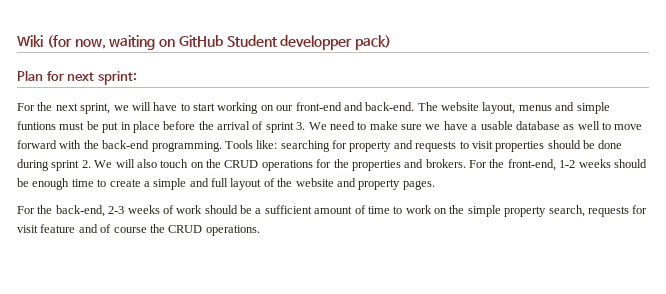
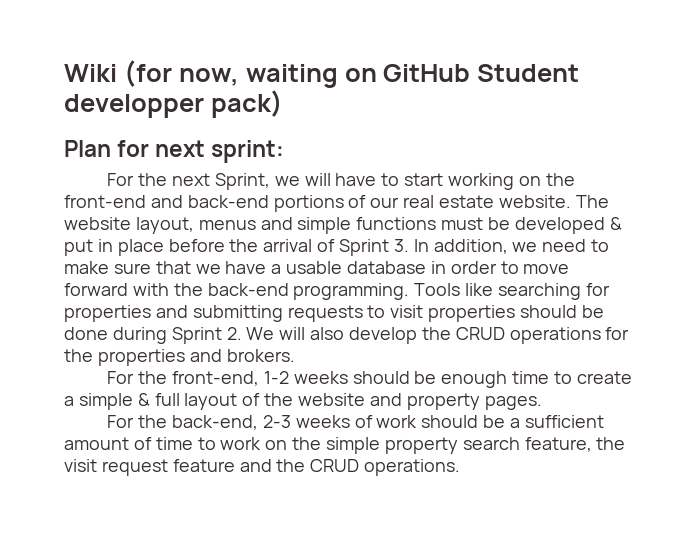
[80,103,111,114] sprint, -> [214,173,270,190] Sprint,
[276,105,294,111] our -> [545,173,575,186] the
[365,102,415,111] back-end. -> [187,195,571,212] back-end portions of our real estate website.
[17,121,56,130] funtions -> [356,217,437,230] functions
(99, 125) none -> [514,217,622,234] developed &
[265,122,327,133] sprint 3. We -> [339,239,538,256] Sprint 3. In addition, we
(422, 127) none -> [155,261,191,274] that
[563,121,600,130] as well -> [430,261,497,274] in order
[256,140,278,149] like: -> [465,283,494,296] like
[349,140,413,152] property and -> [64,305,283,322] properties and submitting
[51,160,80,171] sprint -> [171,327,222,344] Sprint
[160,159,204,168] touch on -> [349,327,418,344] develop
(466, 163) none -> (295, 355) //
[189,178,209,187] and -> [137,393,150,406] &
[548,205,648,217] [17,224,147,233] search, requests for visit feature and of course -> [462,437,626,452] [64,459,272,476] search feature, the visit request feature and

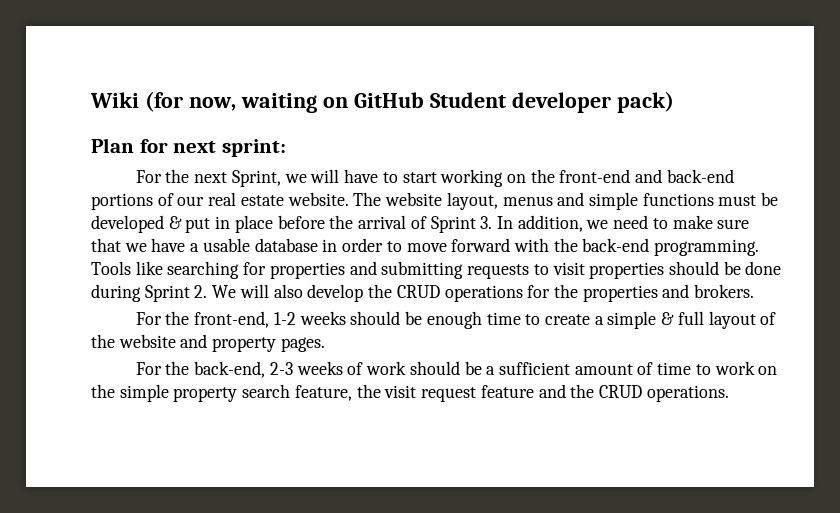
[64,94,204,118] developper -> [511,92,611,113] developer

